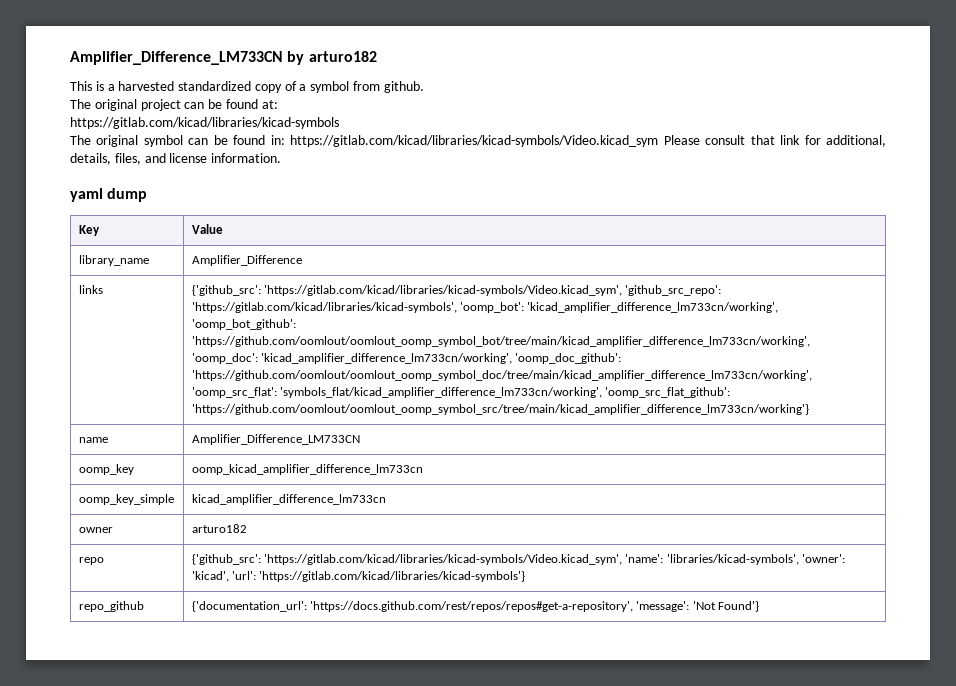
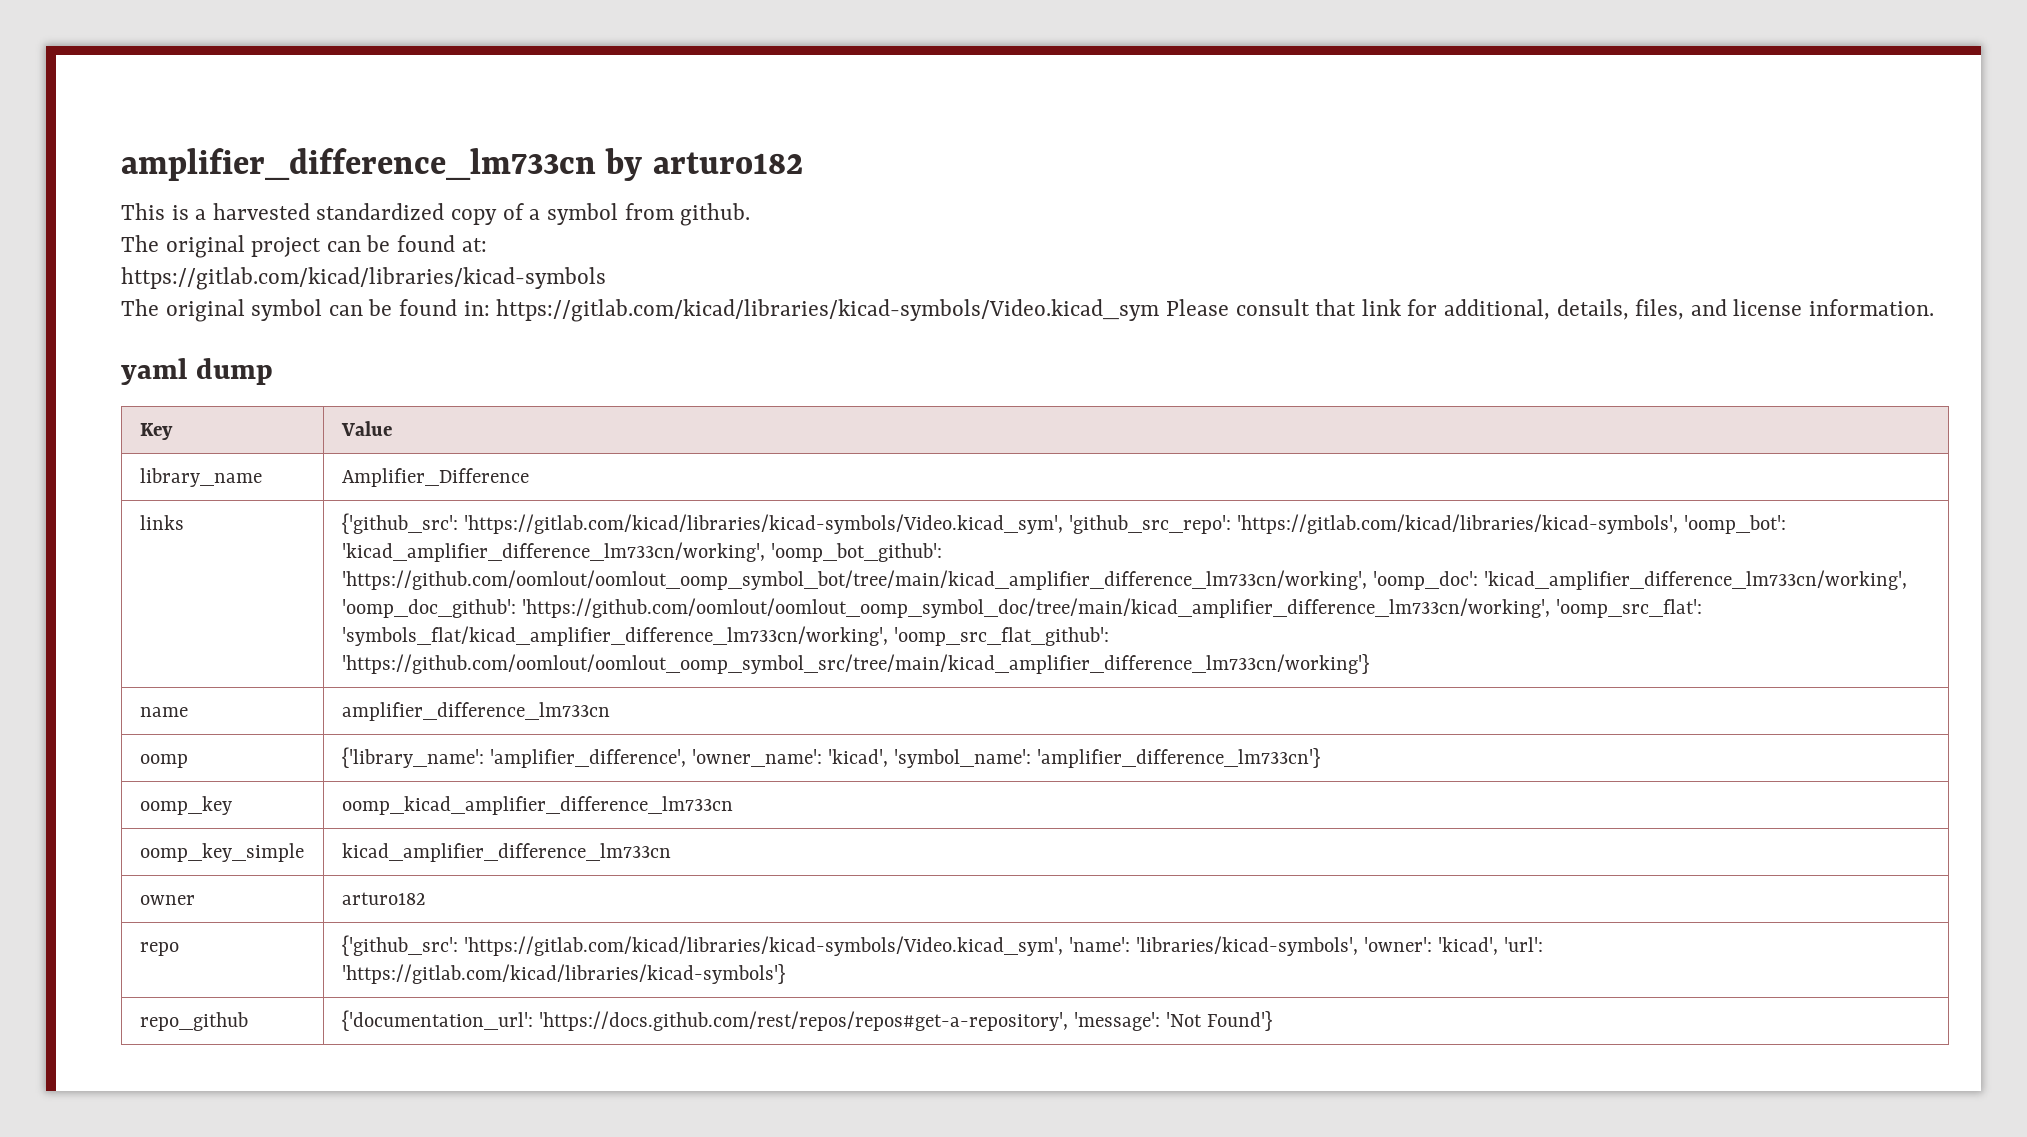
[70,51,283,65] Amplifier_Difference_LM733CN -> [121,148,596,181] amplifier_difference_lm733cn
[191,434,360,445] Amplifier_Difference_LM733CN -> [341,702,610,721] [139,754,188,768] [341,747,1320,768] amplifier_difference_lm733cn // oomp | {'library_name': 'amplifier_difference', 'owner_name': 'kicad', 'symbol_name': 'amplifier_difference_lm733cn'}

